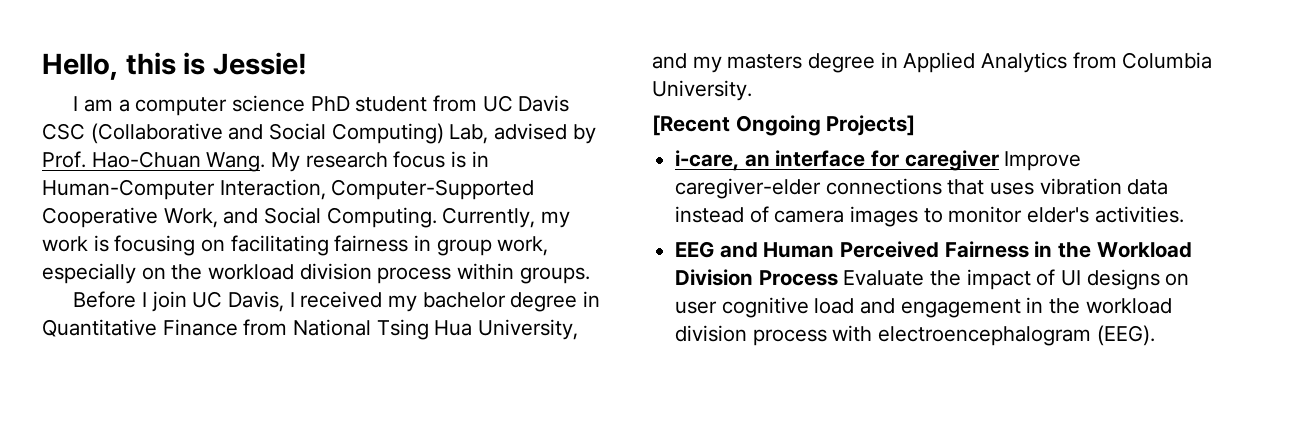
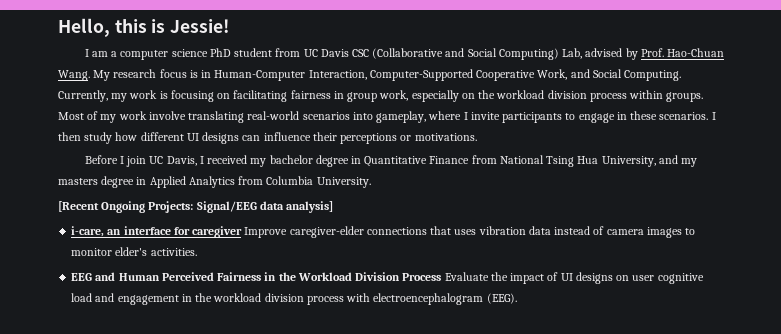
(590, 275) none -> [58,111,716,123] [58,132,477,144] Most of my work involve translating real-world scenarios into gameplay, where I invite participants to engage in these scenarios. I then study how different UI designs can influence their perceptions or motivations.
[826,115,916,136] Projects] -> [148,201,334,213] Projects: Signal/EEG data analysis]

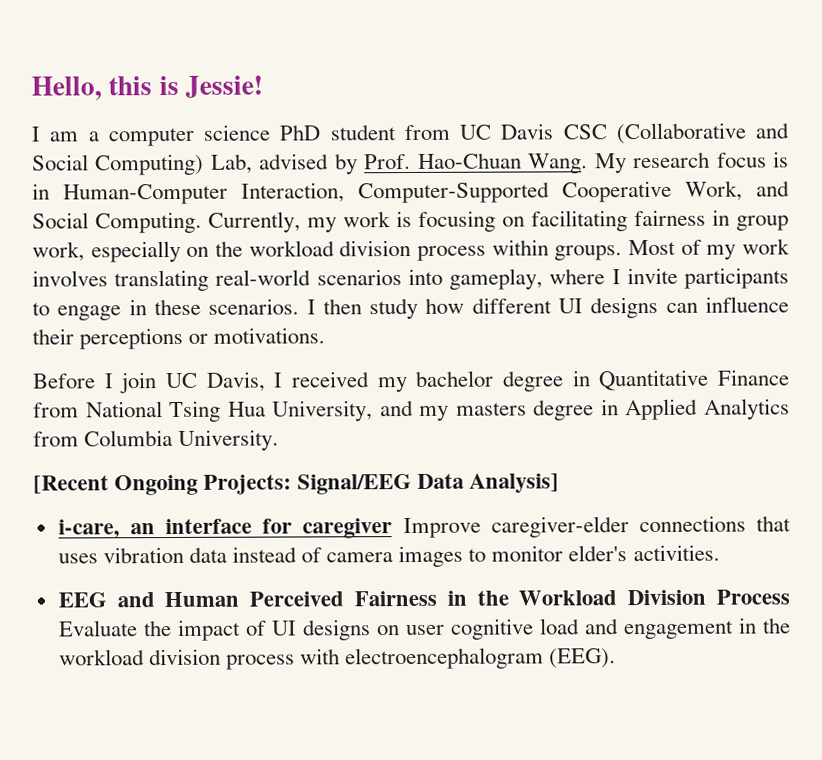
[148,111,186,120] involve -> [32,270,108,287] involves
[259,201,334,213] data analysis] -> [417,473,560,494] Data Analysis]

